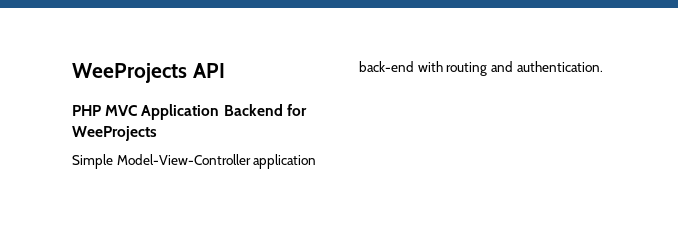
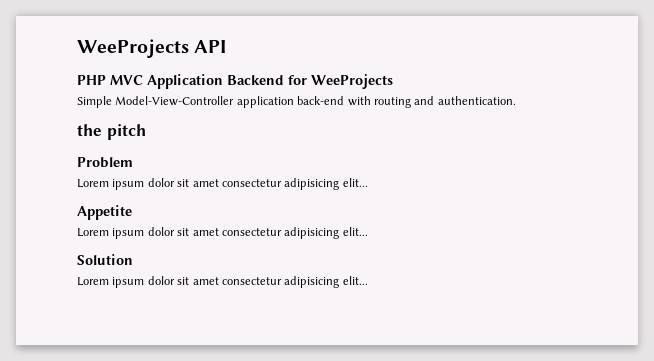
(603, 66) none -> [77,124,146,140] [77,157,133,168] [77,178,368,190] [77,205,132,220] [77,227,368,239] [77,254,133,265] [77,276,368,288] // the pitch // Problem // Lorem ipsum dolor sit amet consectetur adipisicing elit... // Appetite // Lorem ipsum dolor sit amet consectetur adipisicing elit... // Solution // Lorem ipsum dolor sit amet consectetur adipisicing elit...

